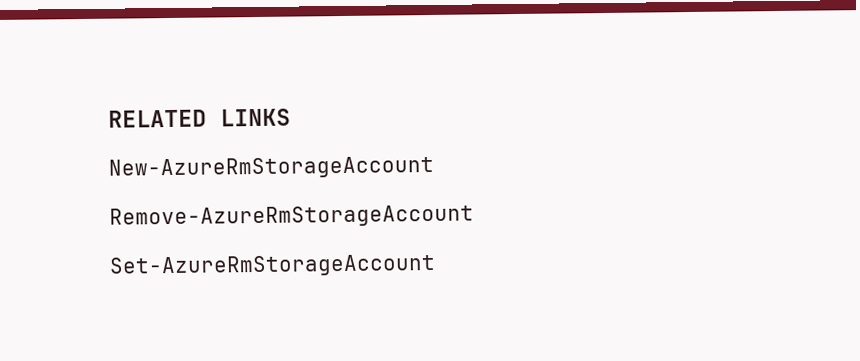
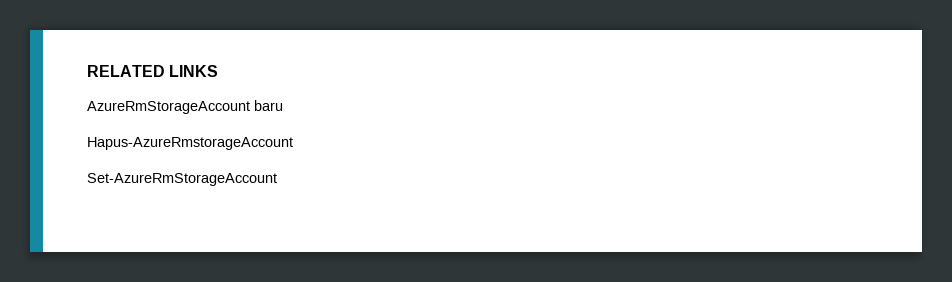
[108,155,434,180] [109,204,474,229] New-AzureRmStorageAccount // Remove-AzureRmStorageAccount -> [87,100,283,114] [87,137,293,150] AzureRmStorageAccount baru // Hapus-AzureRmstorageAccount

